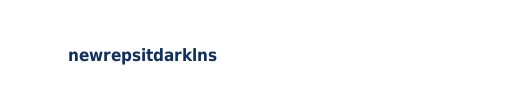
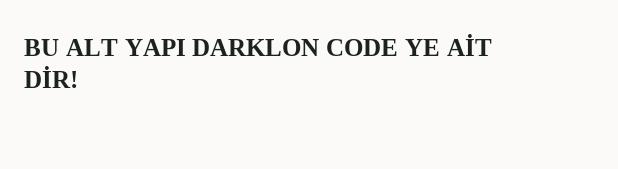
[68,48,217,65] newrepsitdarklns -> [24,34,492,56] [24,66,78,88] BU ALT YAPI DARKLON CODE YE AİT DİR!

